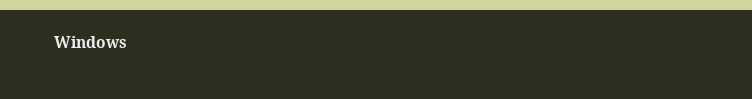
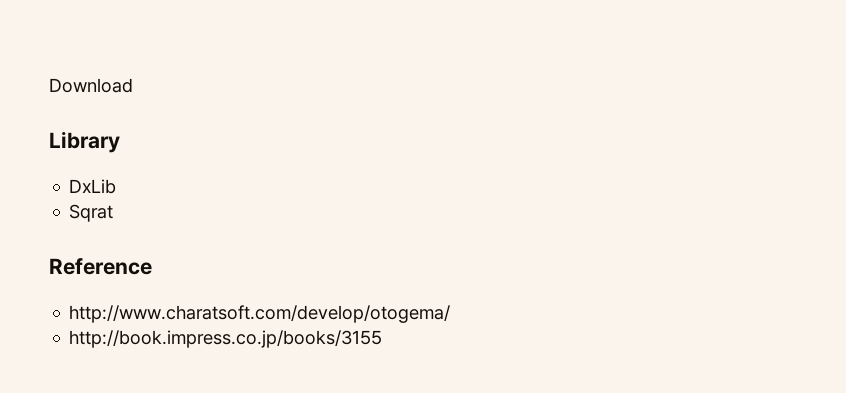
[54,36,127,48] Windows -> [49,78,133,93] [49,131,120,153] [69,179,117,194] [69,204,114,222] [49,258,152,275] [69,305,451,323] [69,330,383,348] Download // Library // DxLib // Sqrat // Reference // http://www.charatsoft.com/develop/otogema/ // http://book.impress.co.jp/books/3155

